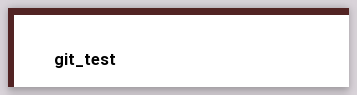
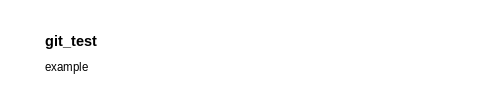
(116, 60) none -> [45,62,88,74] // example

